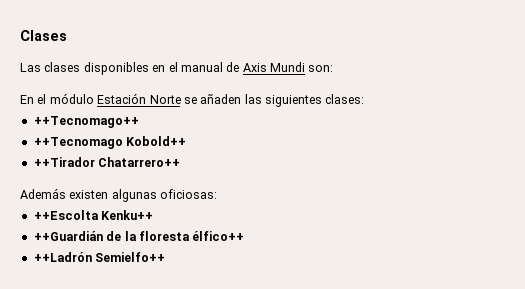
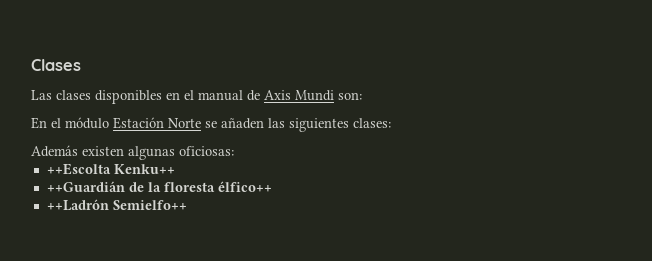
[33,116,139,128] [33,136,187,149] [33,157,181,167] // ++Tecnomago++ // ++Tecnomago Kobold++ // ++Tirador Chatarrero++ -> (391, 123) none

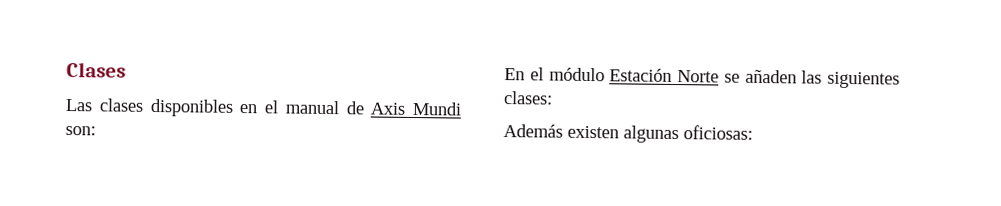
[46,163,175,175] [46,181,272,192] [46,199,187,211] // ++Escolta Kenku++ // ++Guardián de la floresta élfico++ // ++Ladrón Semielfo++ -> (753, 132) none

